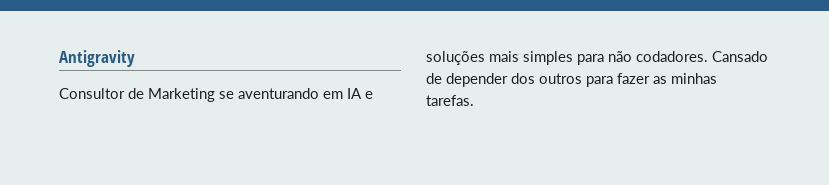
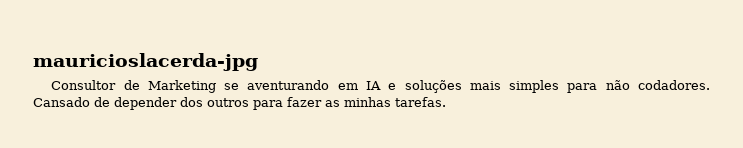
[59,50,135,67] Antigravity -> [33,53,258,71] mauricioslacerda-jpg

